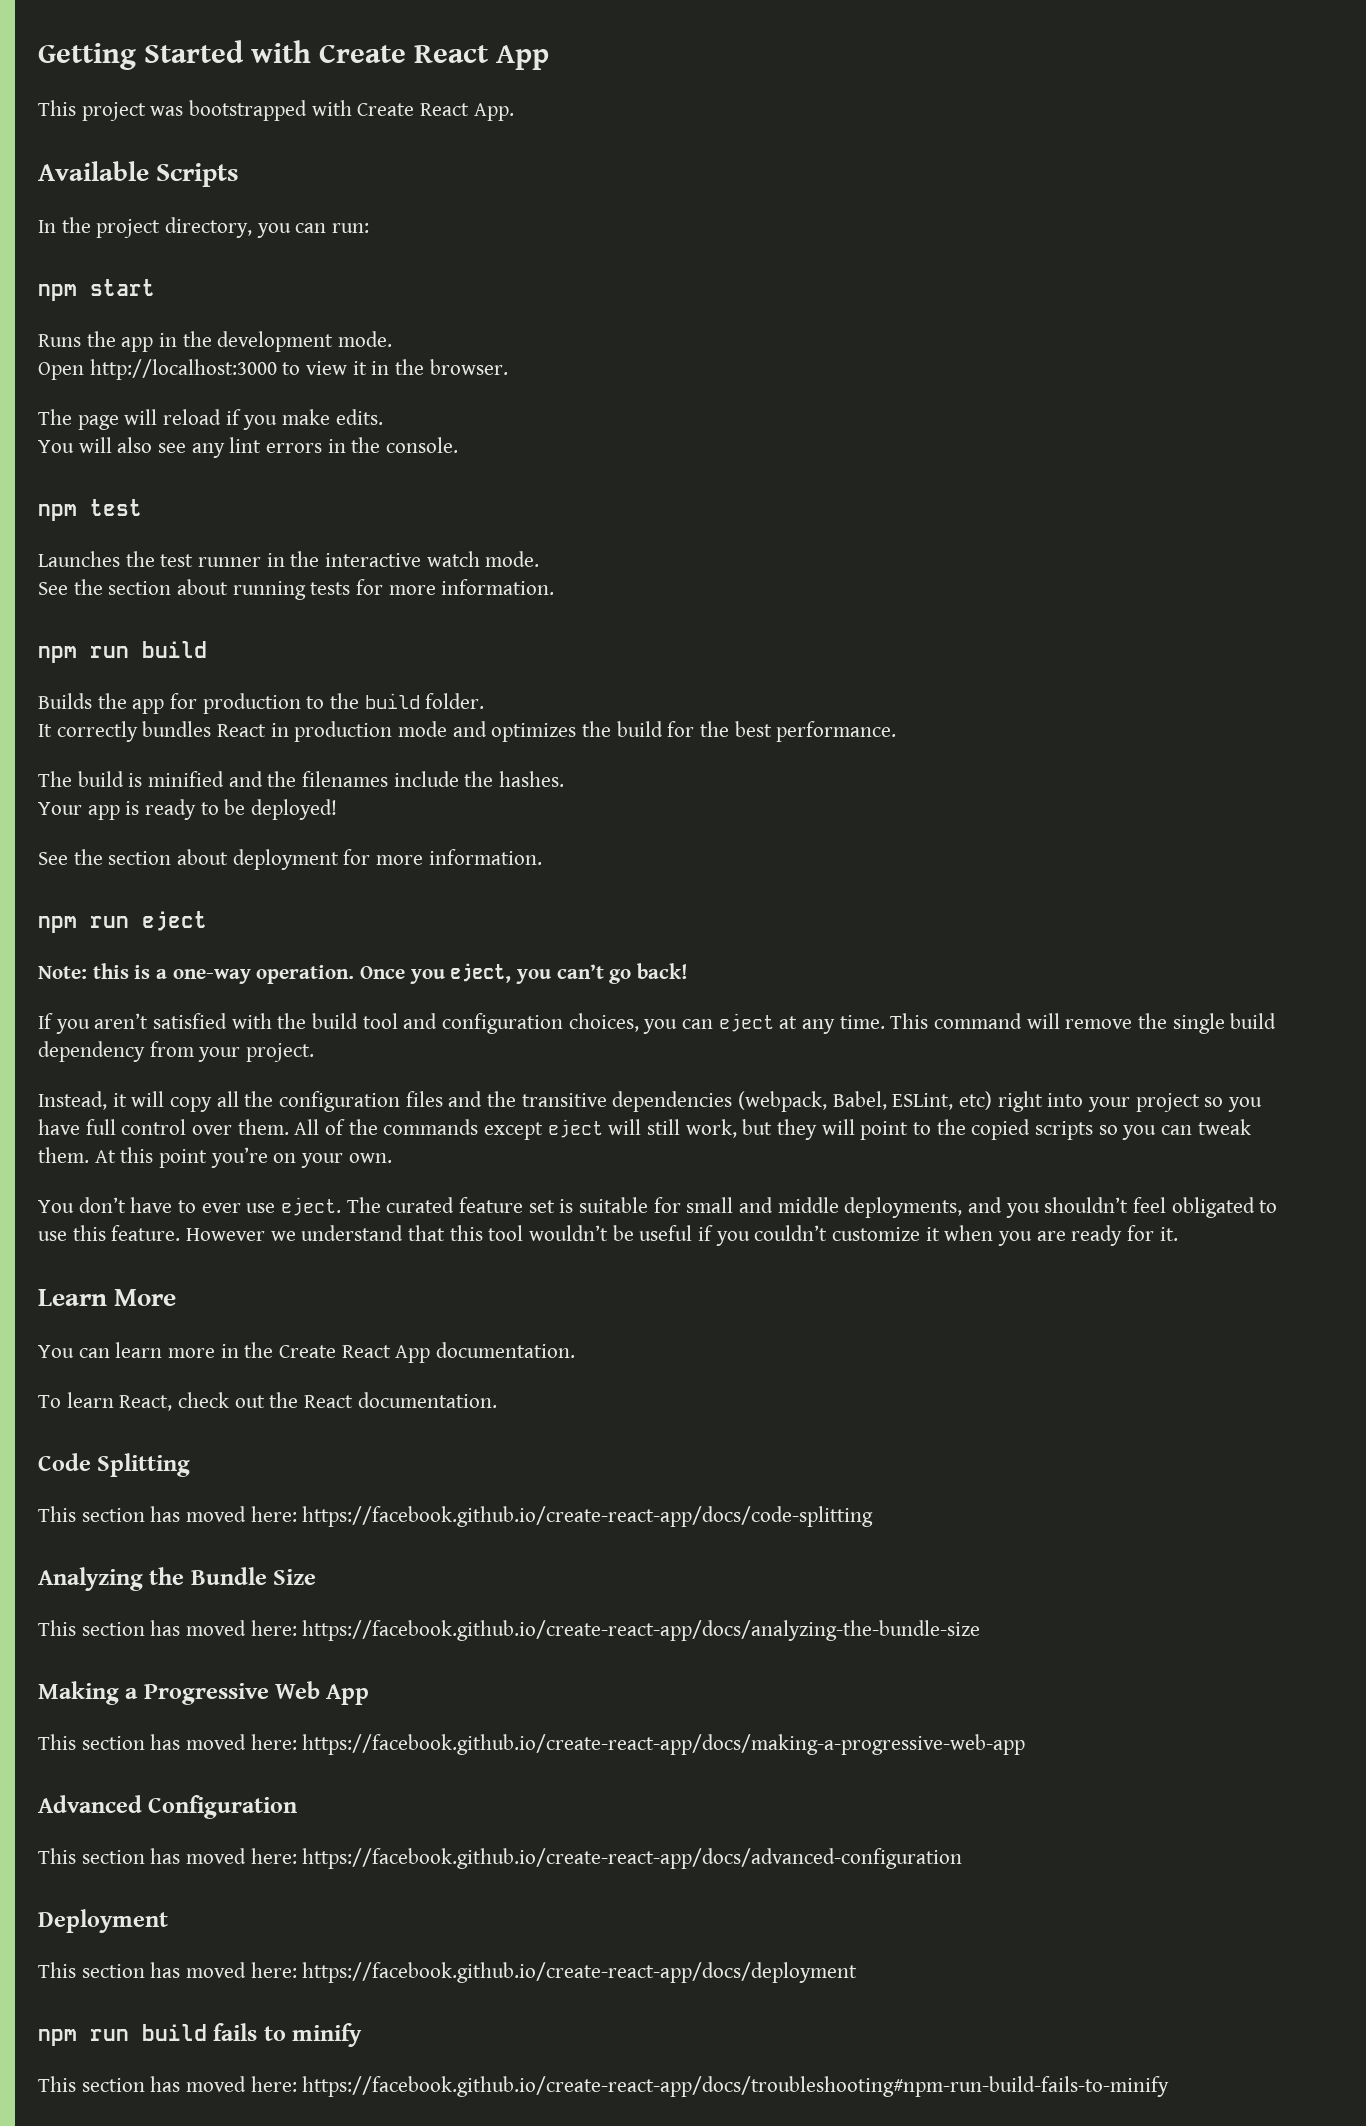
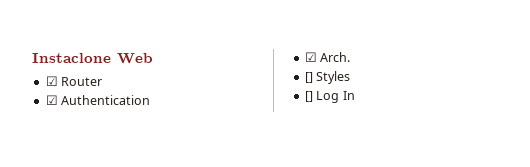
[38,40,549,70] [38,100,514,121] [38,161,240,187] [38,217,370,238] [38,279,155,301] [38,331,393,352] [38,359,508,380] [38,409,383,430] [38,437,459,458] [38,499,142,521] [38,551,540,567] [38,579,555,600] [38,641,207,663] [38,693,485,714] [38,721,897,742] [38,771,565,787] [38,799,338,820] [38,849,542,870] [38,911,207,933] [38,963,689,984] [38,1013,1277,1034] [38,1041,315,1062] [38,1091,1263,1112] [38,1119,1251,1140] [38,1147,392,1168] [38,1197,1278,1218] [38,1225,1178,1246] [38,1289,177,1306] [38,1342,576,1363] [38,1392,497,1411] [38,1453,191,1477] [38,1506,874,1527] [38,1567,317,1591] [38,1620,981,1641] [38,1681,370,1705] [38,1734,1026,1755] [38,1795,298,1819] [38,1848,963,1869] [38,1909,168,1933] [38,1962,858,1983] [38,2023,363,2047] [38,2076,1170,2097] Getting Started with Create React App // This project was bootstrapped with Create React App. // Available Scripts // In the project directory, you can run: // npm start // Runs the app in the development mode. // Open http://localhost:3000 to view it in the browser. // The page will reload if you make edits. // You will also see any lint errors in the console. // npm test // Launches the test runner in the interactive watch mode. // See the section about running tests for more information. // npm run build // Builds the app for production to the build folder. // It correctly bundles React in production mode and optimizes the build for the best performance. // The build is minified and the filenames include the hashes. // Your app is ready to be deployed! // See the section about deployment for more information. // npm run eject // Note: this is a one-way operation. Once you eject, you can’t go back! // If you aren’t satisfied with the build tool and configuration choices, you can eject at any time. This command will remove the single build dependency from your project. // Instead, it will copy all the configuration files and the transitive dependencies (webpack, Babel, ESLint, etc) right into your project so you have full control over them. All of the commands except eject will still work, but they will point to the copied scripts so you can tweak them. At this point you’re on your own. // You don’t have to ever use eject. The curated feature set is suitable for small and middle deployments, and you shouldn’t feel obligated to use this feature. However we understand that this tool wouldn’t be useful if you couldn’t customize it when you are ready for it. // Learn More // You can learn more in the Create React App documentation. // To learn React, check out the React documentation. // Code Splitting // This section has moved here: https://facebook.github.io/create-react-app/docs/code-splitting // Analyzing the Bundle Size // This section has moved here: https://facebook.github.io/create-react-app/docs/analyzing-the-bundle-size // Making a Progressive Web App // This section has moved here: https://facebook.github.io/create-react-app/docs/making-a-progressive-web-app // Advanced Configuration // This section has moved here: https://facebook.github.io/create-react-app/docs/advanced-configuration // Deployment // This section has moved here: https://facebook.github.io/create-react-app/docs/deployment // npm run build fails to minify // This section has moved here: https://facebook.github.io/create-react-app/docs/troubleshooting#npm-run-build-fails-to-minify -> [32,53,153,64] [45,76,103,86] [45,95,151,105] [304,52,351,62] [304,71,351,84] [304,91,355,103] Instaclone Web // ☑ Router // ☑ Authentication // ☑ Arch. // [] Styles // [] Log In

